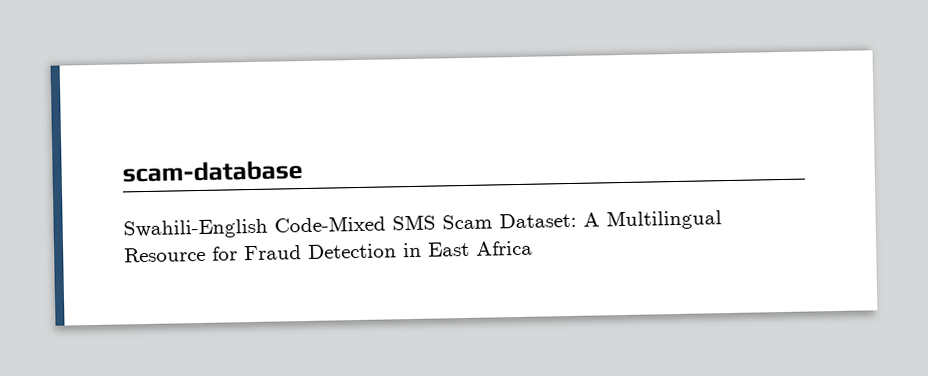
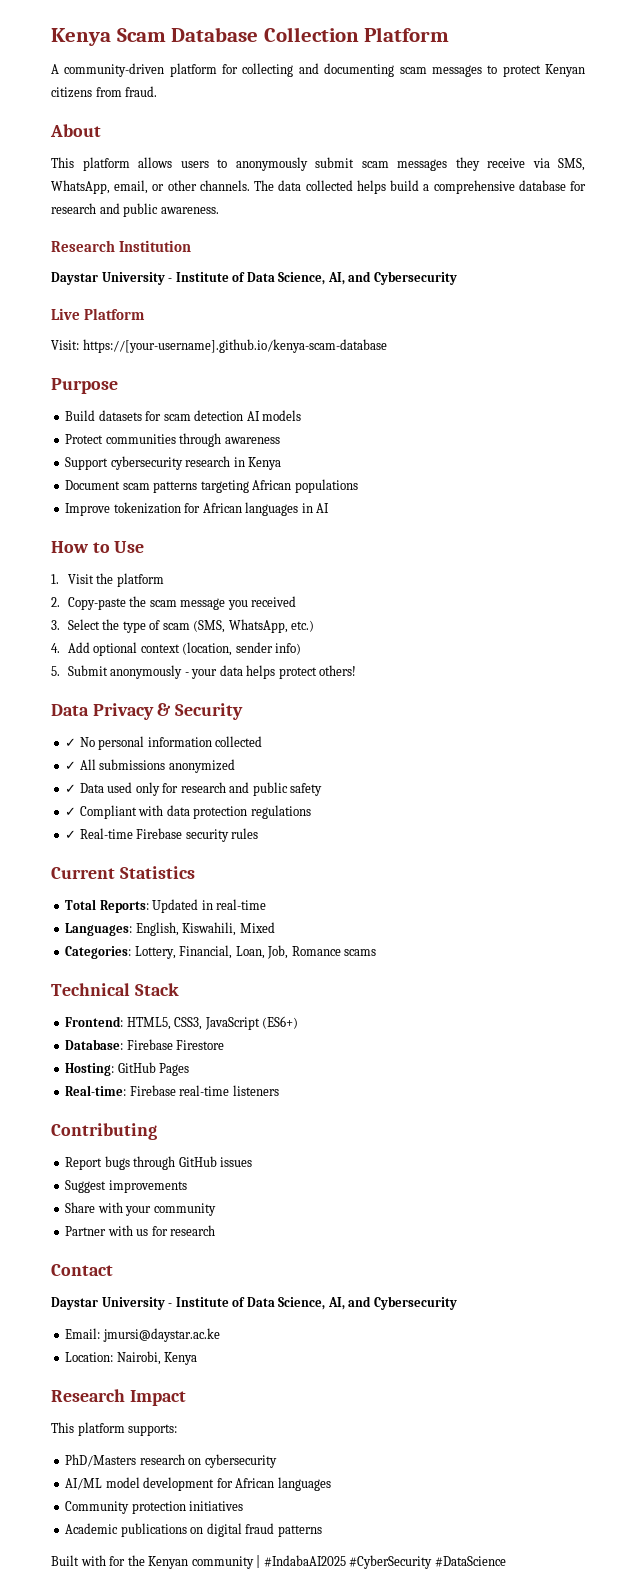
[122,160,303,183] [123,209,722,240] [124,240,533,263] scam-database // Swahili-English Code-Mixed SMS Scam Dataset: A Multilingual Resource for Fraud Detection in East Africa -> [51,27,450,46] [51,63,586,77] [51,86,158,98] [50,124,101,137] [51,157,585,171] [51,180,586,194] [51,203,219,217] [51,240,192,252] [51,271,457,285] [51,308,146,320] [51,339,387,353] [51,378,118,394] [65,410,302,421] [65,433,280,447] [65,456,282,470] [65,479,358,493] [65,502,330,516] [51,541,145,553] [51,573,164,587] [51,596,297,610] [51,619,315,633] [51,642,302,656] [51,665,357,679] [51,703,244,720] [65,736,263,750] [65,759,235,773] [65,782,323,796] [65,805,311,819] [65,828,259,842] [51,866,195,879] [65,899,267,913] [65,922,275,936] [65,945,377,959] [51,983,179,996] [65,1016,299,1030] [65,1039,225,1050] [65,1062,190,1076] [65,1085,279,1096] [51,1123,157,1140] [65,1156,253,1170] [65,1180,187,1193] [65,1202,216,1216] [65,1225,216,1236] [51,1264,113,1276] [51,1296,457,1310] [65,1328,220,1342] [65,1351,198,1365] [51,1389,186,1406] [51,1422,178,1436] [65,1454,277,1468] [65,1477,331,1491] [65,1501,244,1514] [65,1523,322,1537] [51,1555,506,1569] Kenya Scam Database Collection Platform // A community-driven platform for collecting and documenting scam messages to protect Kenyan citizens from fraud. // About // This platform allows users to anonymously submit scam messages they receive via SMS, WhatsApp, email, or other channels. The data collected helps build a comprehensive database for research and public awareness. // Research Institution // Daystar University - Institute of Data Science, AI, and Cybersecurity // Live Platform // Visit: https://[your-username].github.io/kenya-scam-database // Purpose // Build datasets for scam detection AI models // Protect communities through awareness // Support cybersecurity research in Kenya // Document scam patterns targeting African populations // Improve tokenization for African languages in AI // How to Use // 1. Visit the platform // 2. Copy-paste the scam message you received // 3. Select the type of scam (SMS, WhatsApp, etc.) // 4. Add optional context (location, sender info) // 5. Submit anonymously - your data helps protect others! // Data Privacy & Security // ✓ No personal information collected // ✓ All submissions anonymized // ✓ Data used only for research and public safety // ✓ Compliant with data protection regulations // ✓ Real-time Firebase security rules // Current Statistics // Total Reports: Updated in real-time // Languages: English, Kiswahili, Mixed // Categories: Lottery, Financial, Loan, Job, Romance scams // Technical Stack // Frontend: HTML5, CSS3, JavaScript (ES6+) // Database: Firebase Firestore // Hosting: GitHub Pages // Real-time: Firebase real-time listeners // Contributing // Report bugs through GitHub issues // Suggest improvements // Share with your community // Partner with us for research // Contact // Daystar University - Institute of Data Science, AI, and Cybersecurity // Email: jmursi@daystar.ac.ke // Location: Nairobi, Kenya // Research Impact // This platform supports: // PhD/Masters research on cybersecurity // AI/ML model development for African languages // Community protection initiatives // Academic publications on digital fraud patterns // Built with for the Kenyan community | #IndabaAI2025 #CyberSecurity #DataScience

